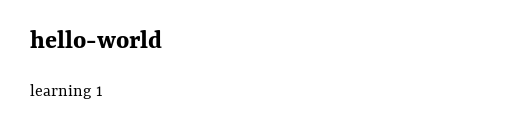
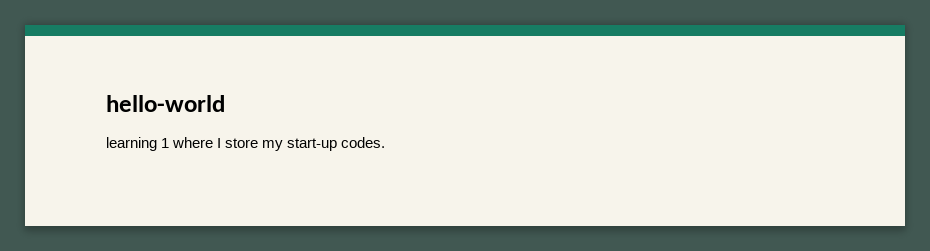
(103, 91) none -> [172,137,386,151] where I store my start-up codes.

